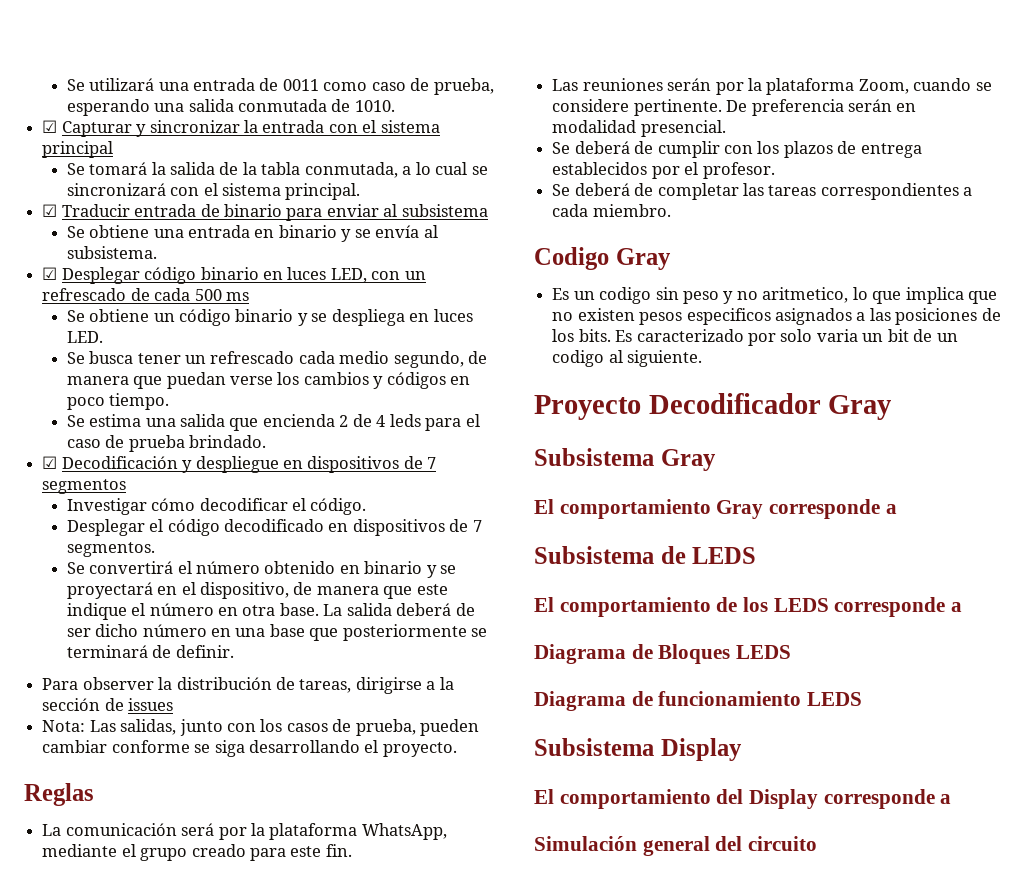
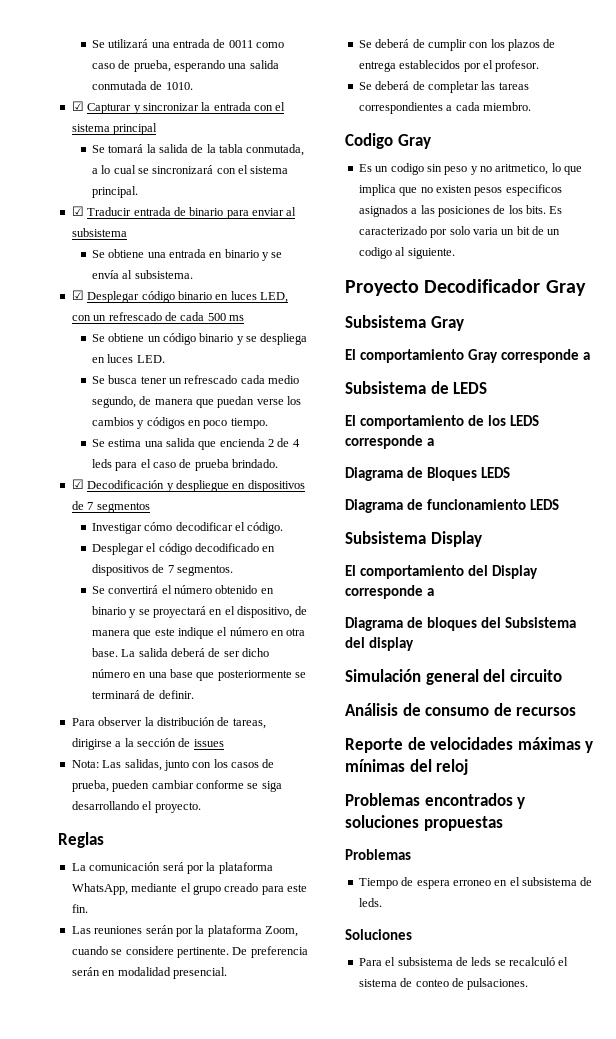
[534,836,818,856] Simulación general del circuito -> [345,617,576,631] [345,637,414,651] [345,669,562,685] [345,703,577,716] [345,737,594,753] [345,759,469,775] [345,793,526,809] [345,815,503,831] [345,849,411,860] [358,877,593,889] [358,898,382,907] [345,929,412,940] [358,957,569,966] [358,978,529,990] Diagrama de bloques del Subsistema del display // Simulación general del circuito // Análisis de consumo de recursos // Reporte de velocidades máximas y mínimas del reloj // Problemas encontrados y soluciones propuestas // Problemas // Tiempo de espera erroneo en el subsistema de leds. // Soluciones // Para el subsistema de leds se recalculó el sistema de conteo de pulsaciones.

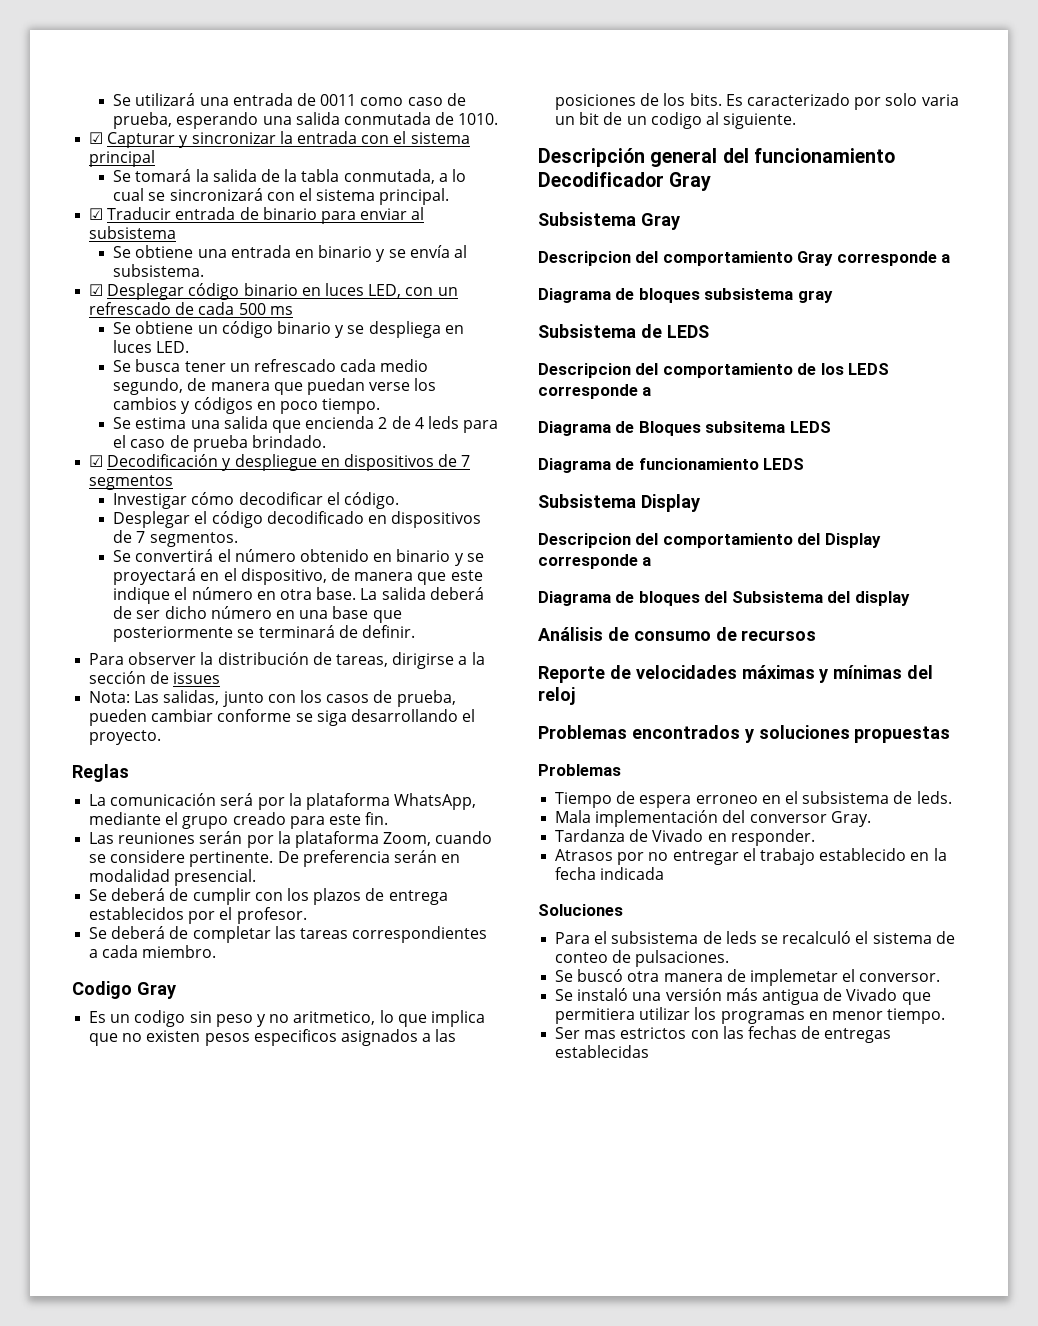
[345,280,419,296] Proyecto -> [538,148,895,167] Descripción general del funcionamiento
[345,349,356,360] El -> [538,251,659,266] Descripcion del
(590, 356) none -> [538,288,833,303] // Diagrama de bloques subsistema gray
[345,415,356,426] El -> [538,363,659,378] Descripcion del
(477, 474) none -> [705,421,786,433] subsitema
[345,565,356,576] El -> [538,533,659,548] Descripcion del
[345,669,562,685] // Simulación general del circuito -> (910, 598) none
(382, 902) none -> [555,810,871,827] [555,829,815,846] [555,848,947,865] [555,867,665,880] // Mala implementación del conversor Gray. // Tardanza de Vivado en responder. // Atrasos por no entregar el trabajo establecido en la fecha indicada
(529, 984) none -> [555,969,941,986] [555,988,931,1005] [555,1007,946,1024] [555,1026,892,1043] [555,1045,650,1058] // Se buscó otra manera de implemetar el conversor. // Se instaló una versión más antigua de Vivado que permitiera utilizar los programas en menor tiempo. // Ser mas estrictos con las fechas de entregas establecidas

